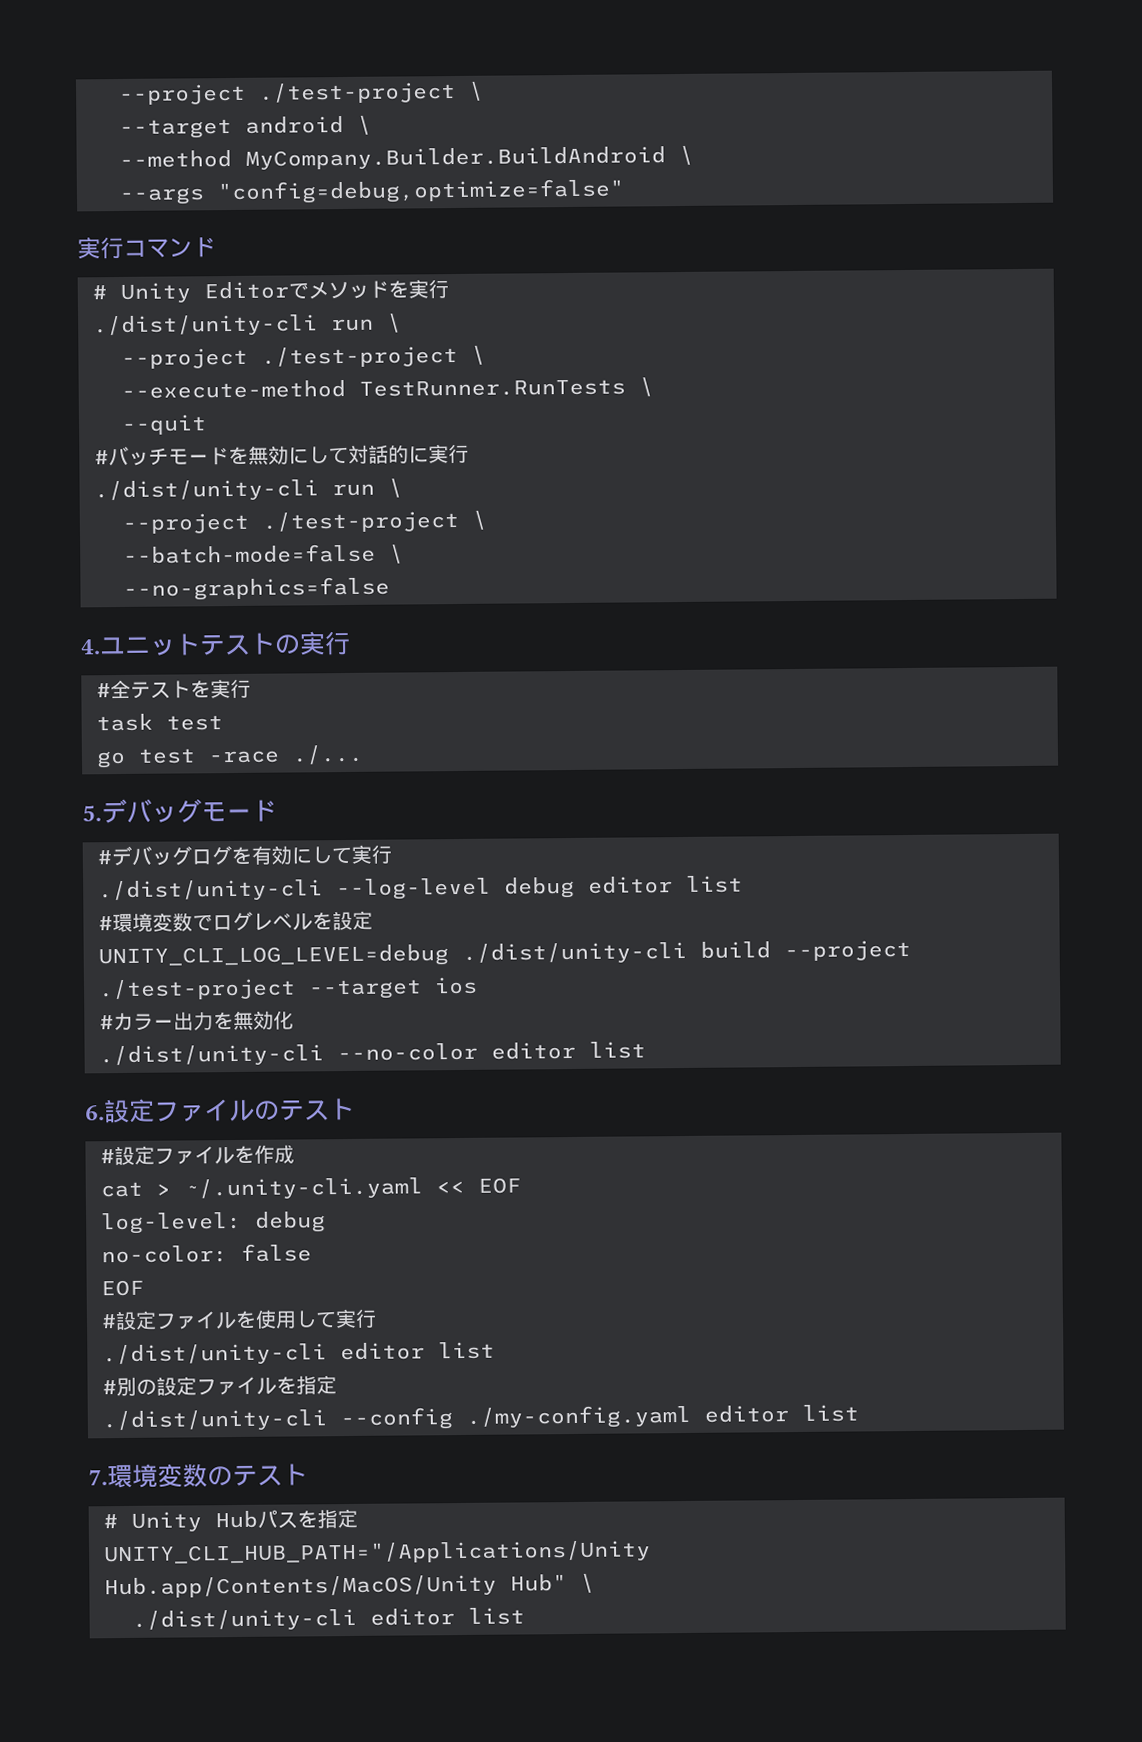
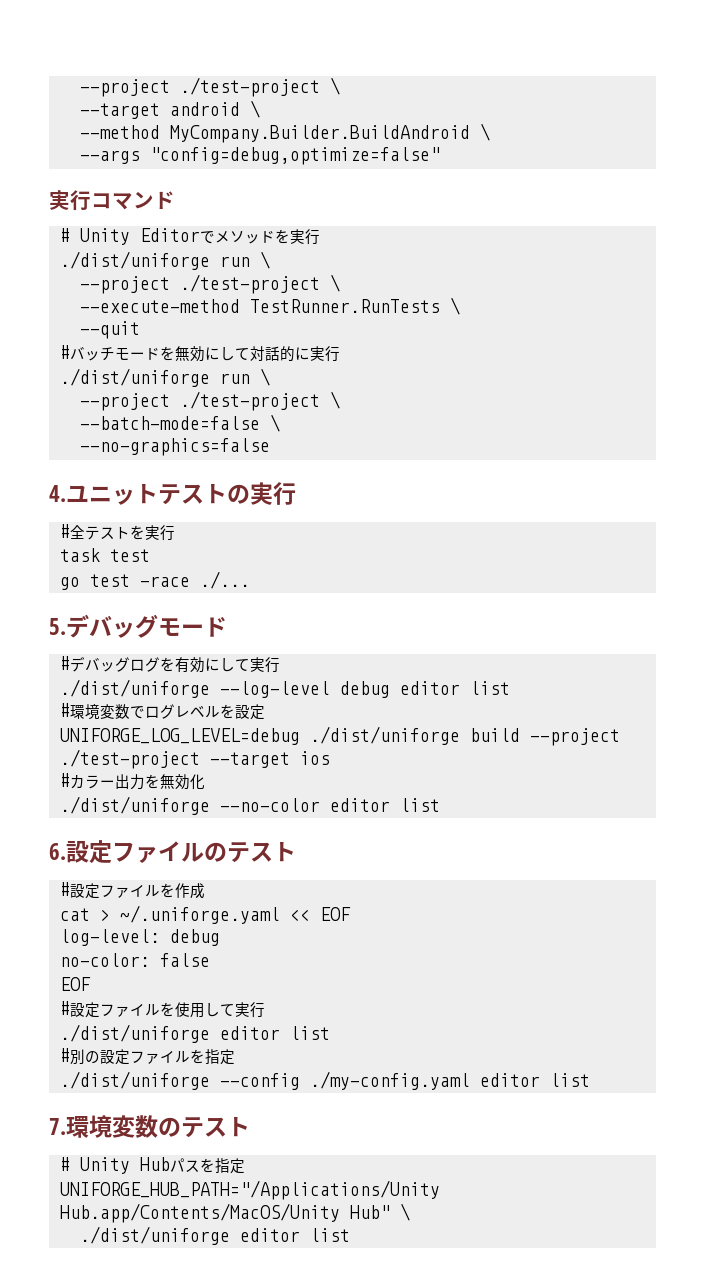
[92,314,318,337] ./dist/unity-cli -> [59,251,210,270] ./dist/uniforge
[93,479,319,502] ./dist/unity-cli -> [59,368,210,387] ./dist/uniforge
[97,879,323,902] ./dist/unity-cli -> [59,679,210,698] ./dist/uniforge
[97,941,687,969] UNITY_CLI_LOG_LEVEL=debug ./dist/unity-cli -> [59,726,460,745] UNIFORGE_LOG_LEVEL=debug ./dist/uniforge
[98,1044,324,1067] ./dist/unity-cli -> [59,796,210,815] ./dist/uniforge
[183,1177,423,1200] ~/.unity-cli.yaml -> [119,905,280,924] ~/.uniforge.yaml
[101,1343,327,1366] ./dist/unity-cli -> [59,1024,210,1043] ./dist/uniforge
[101,1409,327,1432] ./dist/unity-cli -> [59,1071,210,1090] ./dist/uniforge
[102,1540,651,1566] UNITY_CLI_HUB_PATH="/Applications/Unity -> [59,1180,440,1200] UNIFORGE_HUB_PATH="/Applications/Unity
[131,1608,357,1631] ./dist/unity-cli -> [79,1226,230,1245] ./dist/uniforge

